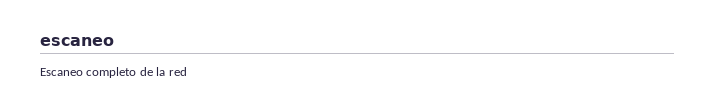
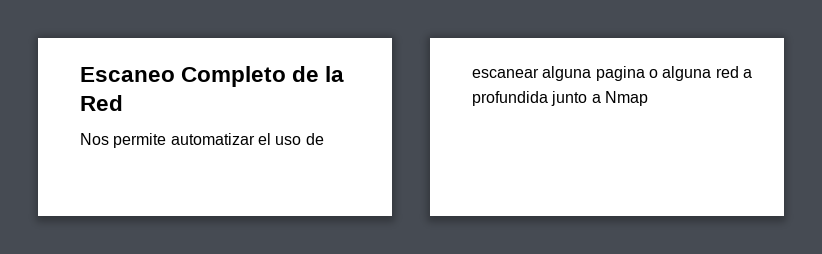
[40,37,114,46] [40,67,187,78] escaneo // Escaneo completo de la red -> [80,66,345,87] [80,95,123,111] [80,133,324,148] [472,66,752,81] [472,91,648,106] Escaneo Completo de la Red // Nos permite automatizar el uso de escanear alguna pagina o alguna red a profundida junto a Nmap

